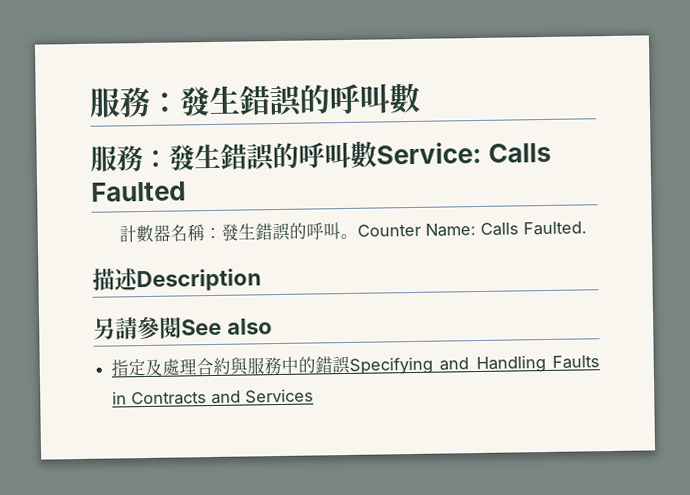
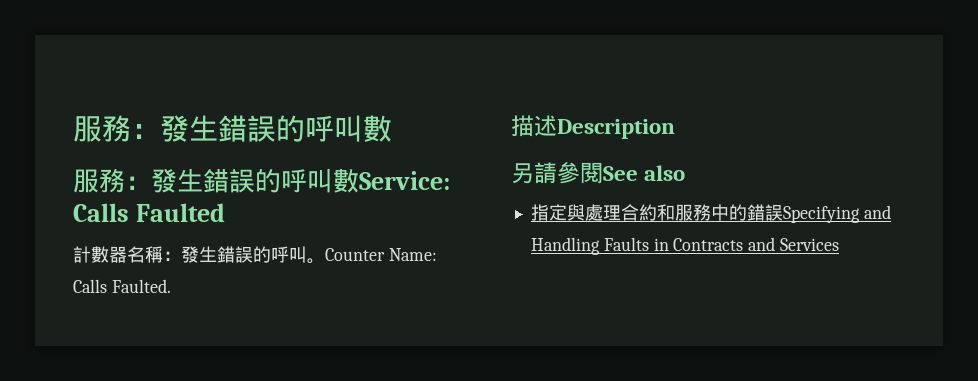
[145,358,164,377] 及 -> [566,204,585,221] 與
[230,357,250,376] 與 -> [656,204,675,221] 和

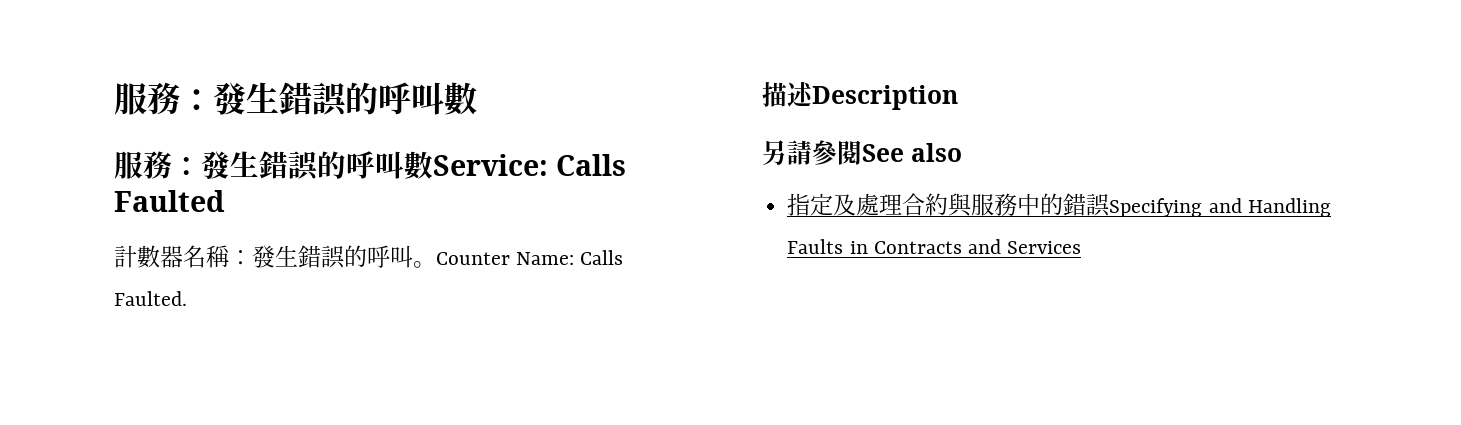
[566,204,585,221] 與 -> [833,194,857,216] 及
[656,204,675,221] 和 -> [948,193,973,217] 與

